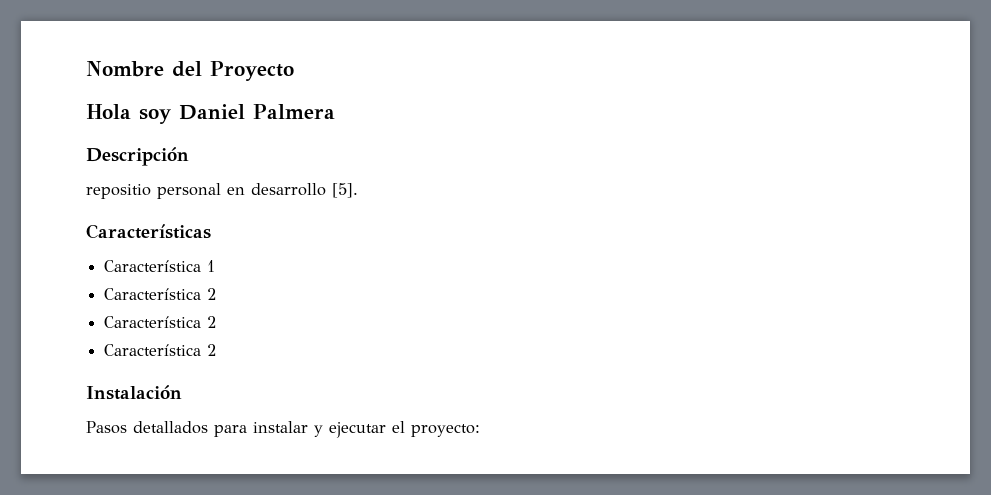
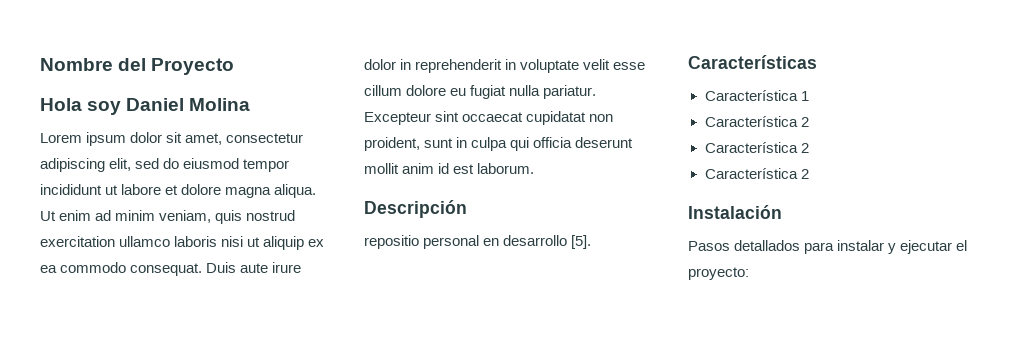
[253,104,335,119] Palmera -> [189,98,251,111] [40,132,304,146] [40,158,290,172] [40,184,317,198] [40,210,296,224] [40,236,325,250] [40,262,302,276] [364,59,646,73] [364,85,597,99] [364,111,614,125] [364,137,634,151] [364,163,535,174] Molina // Lorem ipsum dolor sit amet, consectetur adipiscing elit, sed do eiusmod tempor incididunt ut labore et dolore magna aliqua. Ut enim ad minim veniam, quis nostrud exercitation ullamco laboris nisi ut aliquip ex ea commodo consequat. Duis aute irure dolor in reprehenderit in voluptate velit esse cillum dolore eu fugiat nulla pariatur. Excepteur sint occaecat cupidatat non proident, sunt in culpa qui officia deserunt mollit anim id est laborum.

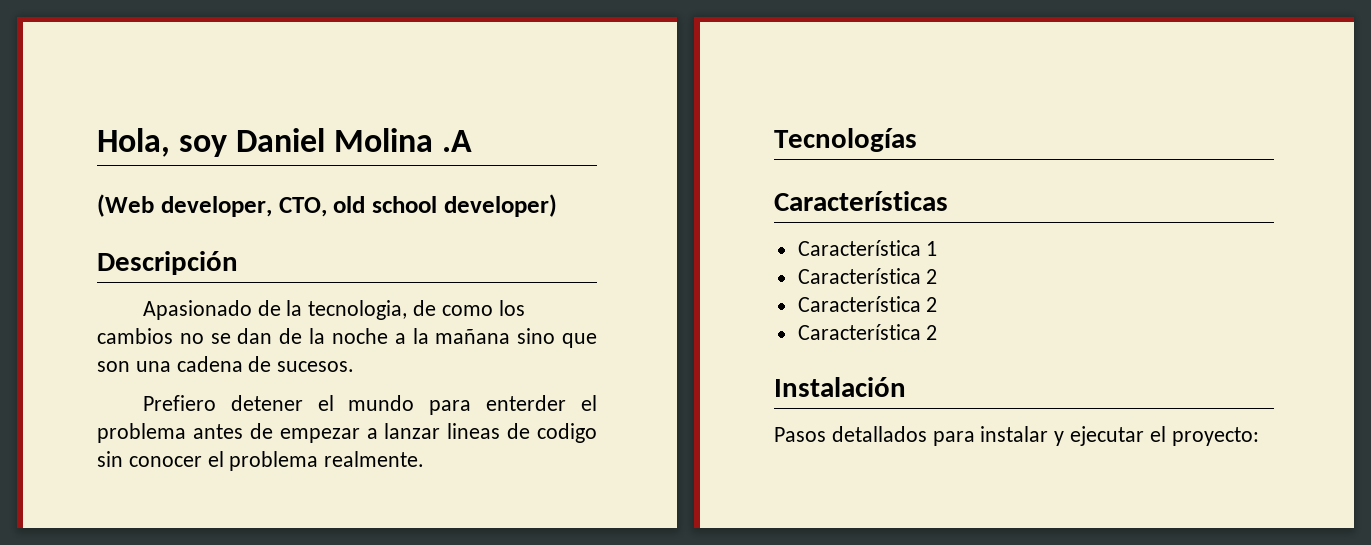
[40,58,235,75] [40,98,82,111] Nombre del Proyecto // Hola -> [97,128,170,157] Hola,
[40,132,304,146] [40,158,290,172] [40,184,317,198] [40,210,296,224] [40,236,325,250] [40,262,302,276] [364,59,646,73] [364,85,597,99] [364,111,614,125] [364,137,634,151] [364,163,535,174] [364,200,467,218] [364,235,592,249] // Lorem ipsum dolor sit amet, consectetur adipiscing elit, sed do eiusmod tempor incididunt ut labore et dolore magna aliqua. Ut enim ad minim veniam, quis nostrud exercitation ullamco laboris nisi ut aliquip ex ea commodo consequat. Duis aute irure dolor in reprehenderit in voluptate velit esse cillum dolore eu fugiat nulla pariatur. Excepteur sint occaecat cupidatat non proident, sunt in culpa qui officia deserunt mollit anim id est laborum. // Descripción // repositio personal en desarrollo [5]. -> [442,130,473,152] [97,194,557,217] [97,251,238,275] [142,300,525,320] [97,328,597,348] [97,356,355,372] [142,395,597,415] [97,423,597,443] [97,451,425,471] [774,128,917,152] .A // (Web developer, CTO, old school developer) // Descripción // Apasionado de la tecnologia, de como los cambios no se dan de la noche a la mañana sino que son una cadena de sucesos. // Prefiero detener el mundo para enterder el problema antes de empezar a lanzar lineas de codigo sin conocer el problema realmente. // Tecnologías

